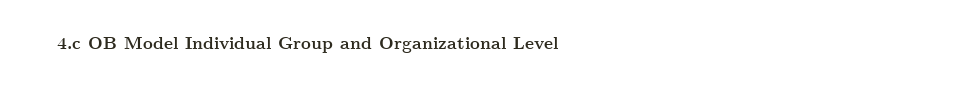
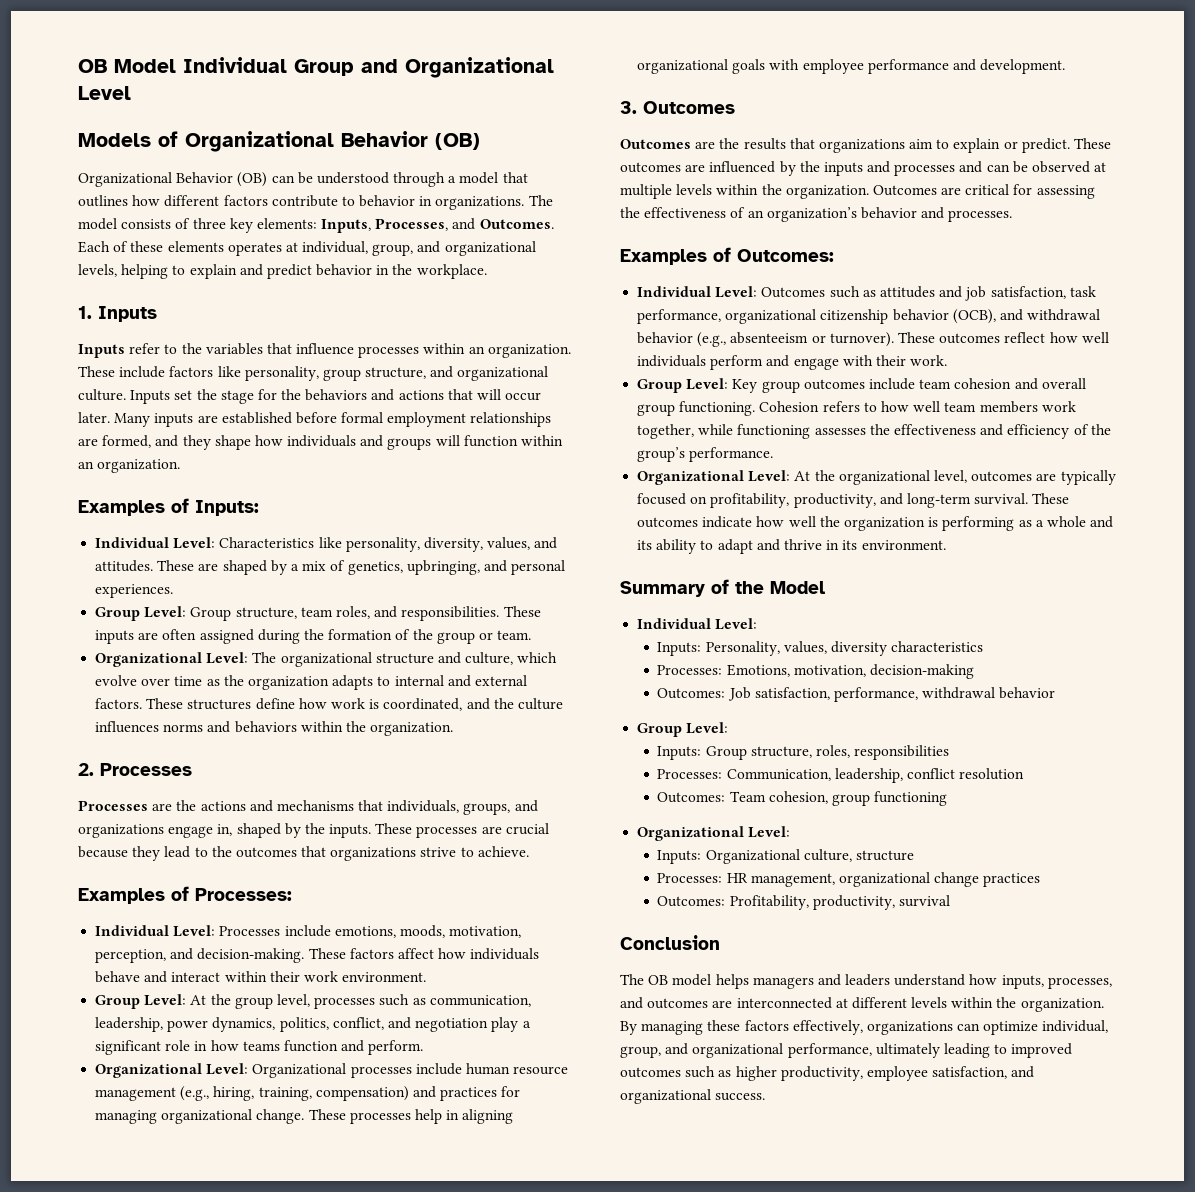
[57,38,81,50] 4.c -> (78, 66) none
(558, 43) none -> [78,131,480,152] [78,172,528,187] [78,195,553,210] [78,218,554,233] [78,241,536,256] [78,264,487,279] [78,306,157,322] [78,343,571,358] [78,366,549,381] [78,389,542,404] [78,412,552,427] [78,435,564,450] [78,459,181,473] [78,498,259,516] [95,537,558,552] [95,560,566,575] [95,584,174,598] [95,606,541,621] [95,629,532,644] [95,652,558,667] [95,675,527,690] [95,698,563,711] [95,721,454,736] [78,763,192,776] [78,800,538,815] [78,823,549,838] [78,846,529,861] [78,886,292,904] [95,925,522,938] [95,948,540,963] [95,971,427,983] [95,994,531,1009] [95,1017,531,1032] [95,1040,424,1055] [95,1063,569,1078] [95,1086,521,1101] [95,1109,514,1124] [637,59,1066,74] [620,101,735,114] [620,138,1112,153] [620,161,1107,176] [620,184,1095,199] [620,207,1013,222] [620,247,834,265] [637,286,1096,301] [637,309,1101,324] [637,332,1109,347] [637,355,948,370] [637,378,1086,393] [637,401,1076,416] [637,424,1111,439] [637,447,774,462] [637,470,1116,485] [637,493,1070,508] [637,516,1114,531] [637,539,946,554] [620,579,825,597] [637,618,758,630] [657,641,984,656] [657,664,975,679] [657,687,1056,702] [637,722,729,737] [657,745,950,760] [657,768,1025,783] [657,791,948,806] [637,826,791,841] [657,849,915,864] [657,872,1041,887] [657,895,951,910] [620,935,720,950] [620,974,1112,989] [620,997,1104,1012] [620,1020,1109,1035] [620,1043,1073,1058] [620,1066,1035,1081] [620,1089,766,1104] // Models of Organizational Behavior (OB) // Organizational Behavior (OB) can be understood through a model that outlines how different factors contribute to behavior in organizations. The model consists of three key elements: Inputs, Processes, and Outcomes. Each of these elements operates at individual, group, and organizational levels, helping to explain and predict behavior in the workplace. // 1. Inputs // Inputs refer to the variables that influence processes within an organization. These include factors like personality, group structure, and organizational culture. Inputs set the stage for the behaviors and actions that will occur later. Many inputs are established before formal employment relationships are formed, and they shape how individuals and groups will function within an organization. // Examples of Inputs: // Individual Level: Characteristics like personality, diversity, values, and attitudes. These are shaped by a mix of genetics, upbringing, and personal experiences. // Group Level: Group structure, team roles, and responsibilities. These inputs are often assigned during the formation of the group or team. // Organizational Level: The organizational structure and culture, which evolve over time as the organization adapts to internal and external factors. These structures define how work is coordinated, and the culture influences norms and behaviors within the organization. // 2. Processes // Processes are the actions and mechanisms that individuals, groups, and organizations engage in, shaped by the inputs. These processes are crucial because they lead to the outcomes that organizations strive to achieve. // Examples of Processes: // Individual Level: Processes include emotions, moods, motivation, perception, and decision-making. These factors affect how individuals behave and interact within their work environment. // Group Level: At the group level, processes such as communication, leadership, power dynamics, politics, conflict, and negotiation play a significant role in how teams function and perform. // Organizational Level: Organizational processes include human resource management (e.g., hiring, training, compensation) and practices for managing organizational change. These processes help in aligning organizational goals with employee performance and development. // 3. Outcomes // Outcomes are the results that organizations aim to explain or predict. These outcomes are influenced by the inputs and processes and can be observed at multiple levels within the organization. Outcomes are critical for assessing the effectiveness of an organization’s behavior and processes. // Examples of Outcomes: // Individual Level: Outcomes such as attitudes and job satisfaction, task performance, organizational citizenship behavior (OCB), and withdrawal behavior (e.g., absenteeism or turnover). These outcomes reflect how well individuals perform and engage with their work. // Group Level: Key group outcomes include team cohesion and overall group functioning. Cohesion refers to how well team members work together, while functioning assesses the effectiveness and efficiency of the group’s performance. // Organizational Level: At the organizational level, outcomes are typically focused on profitability, productivity, and long-term survival. These outcomes indicate how well the organization is performing as a whole and its ability to adapt and thrive in its environment. // Summary of the Model // Individual Level: // Inputs: Personality, values, diversity characteristics // Processes: Emotions, motivation, decision-making // Outcomes: Job satisfaction, performance, withdrawal behavior // Group Level: // Inputs: Group structure, roles, responsibilities // Processes: Communication, leadership, conflict resolution // Outcomes: Team cohesion, group functioning // Organizational Level: // Inputs: Organizational culture, structure // Processes: HR management, organizational change practices // Outcomes: Profitability, productivity, survival // Conclusion // The OB model helps managers and leaders understand how inputs, processes, and outcomes are interconnected at different levels within the organization. By managing these factors effectively, organizations can optimize individual, group, and organizational performance, ultimately leading to improved outcomes such as higher productivity, employee satisfaction, and organizational success.

